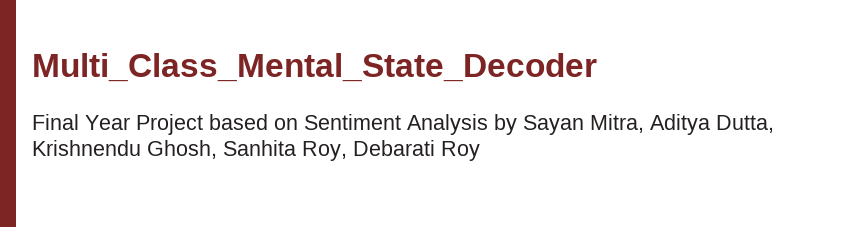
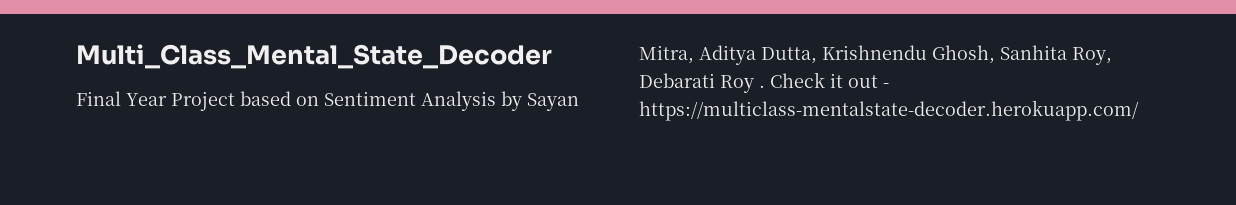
(480, 151) none -> [759,72,889,88] [639,100,1139,121] . Check it out - https://multiclass-mentalstate-decoder.herokuapp.com/

